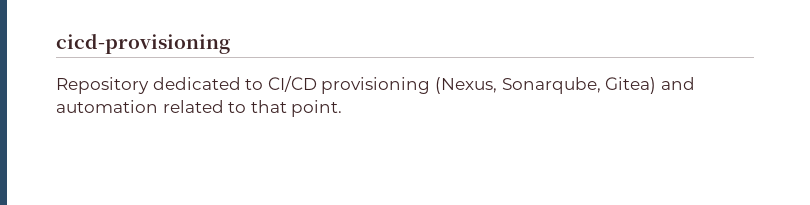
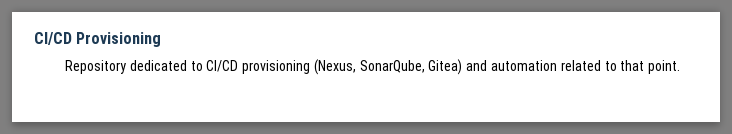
[56,33,230,54] cicd-provisioning -> [34,32,162,47] CI/CD Provisioning
[501,77,601,94] Sonarqube, -> [359,60,425,73] SonarQube,

